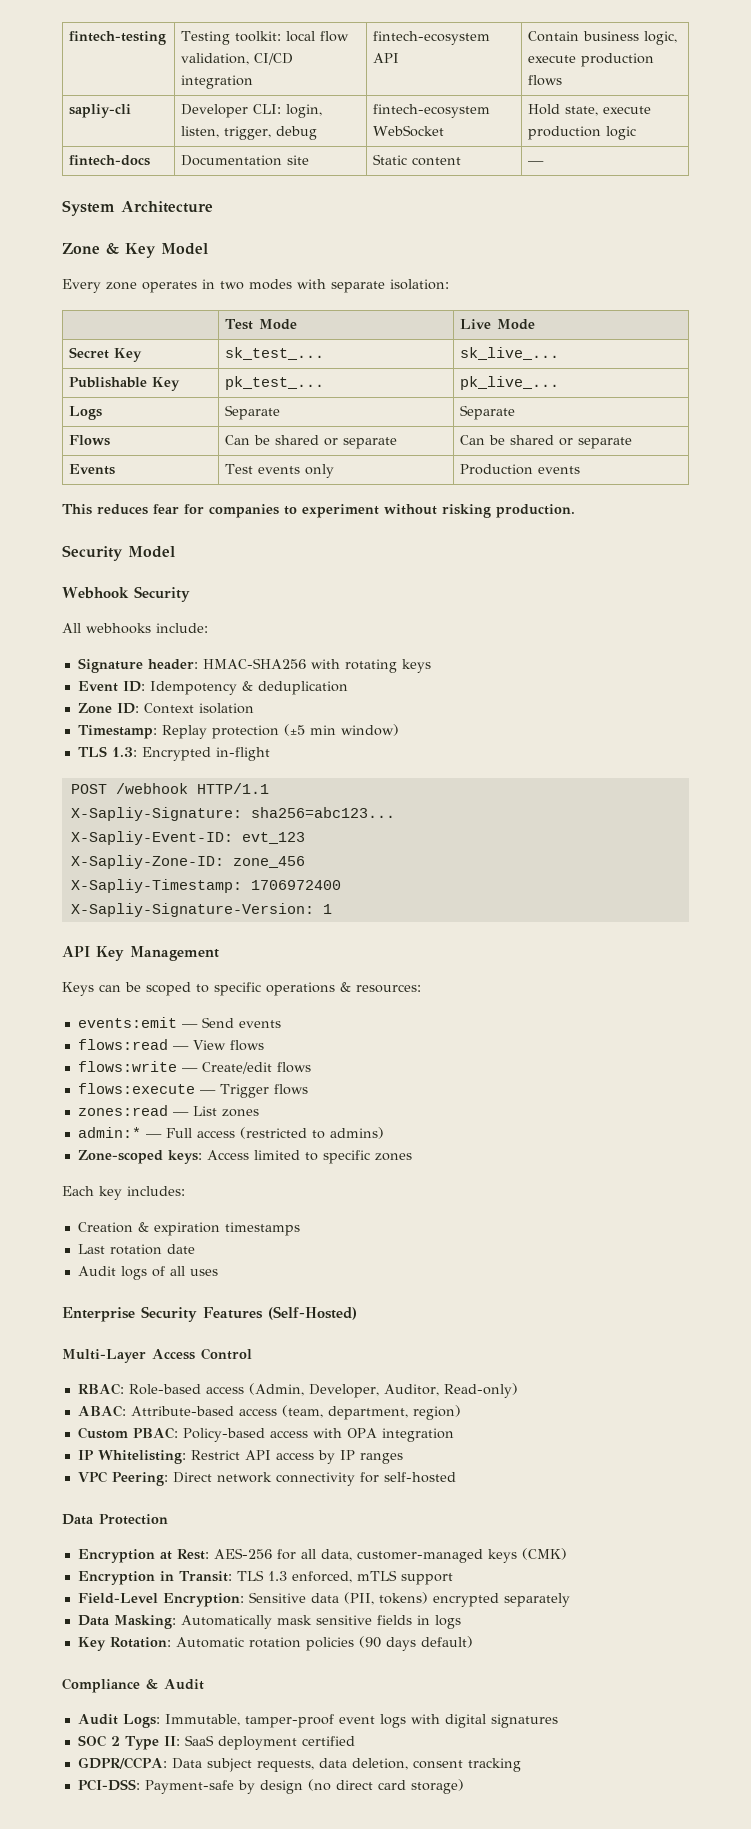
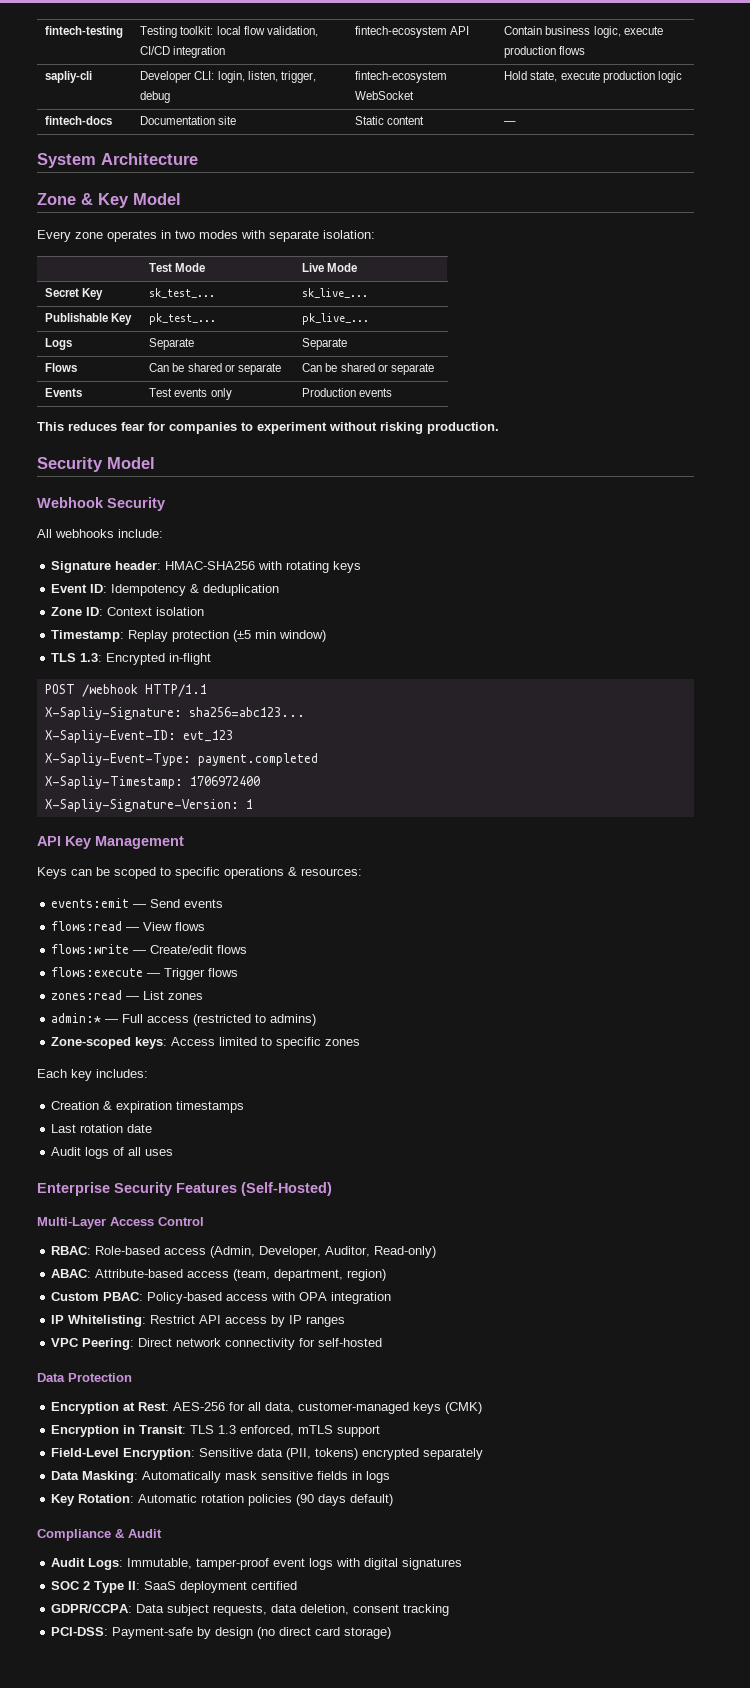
[70,855,305,869] X-Sapliy-Zone-ID: zone_456 -> [44,753,318,766] X-Sapliy-Event-Type: payment.completed

